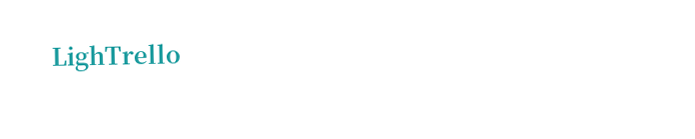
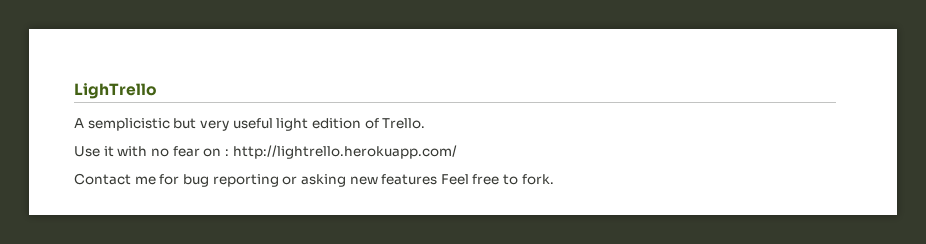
(181, 57) none -> [74,118,426,131] [74,145,457,159] [74,173,554,187] // A semplicistic but very useful light edition of Trello. // Use it with no fear on : http://lightrello.herokuapp.com/ // Contact me for bug reporting or asking new features Feel free to fork.

